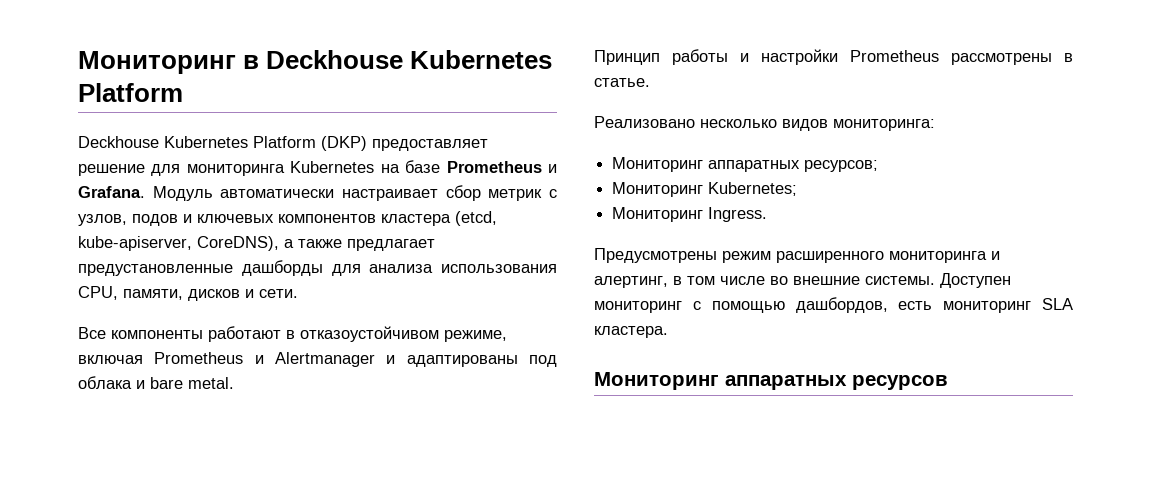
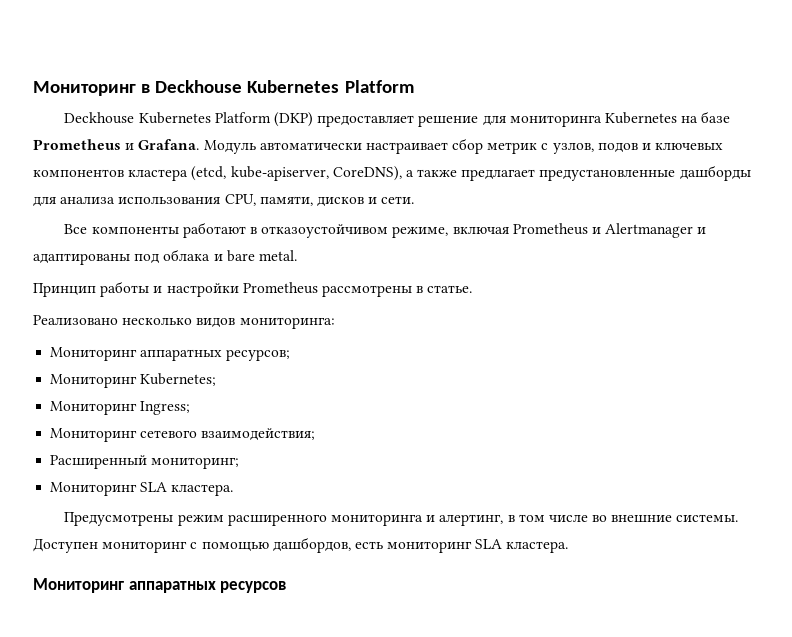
[708,207,768,222] Ingress. -> [140,401,191,415] [50,428,316,442] [50,455,240,469] [50,482,234,496] Ingress; // Мониторинг сетевого взаимодействия; // Расширенный мониторинг; // Мониторинг SLA кластера.

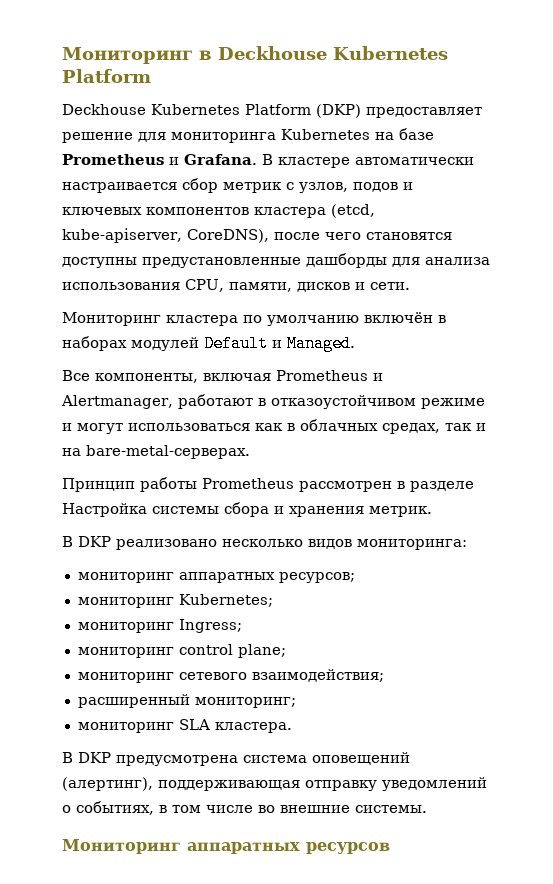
[203,140,448,154] Модуль автоматически настраивает -> [262,154,474,168] [62,182,177,193] В кластере автоматически настраивается
[405,169,536,181] а также предлагает -> [273,232,452,240] [62,257,137,268] после чего становятся доступны
[64,222,707,238] [33,249,297,265] [33,281,473,297] [33,315,118,325] Все компоненты работают в отказоустойчивом режиме, включая Prometheus и Alertmanager и адаптированы под облака и bare metal. // Принцип работы и настройки Prometheus рассмотрены в статье. // Реализовано -> [62,312,446,326] [62,335,355,352] [62,370,383,383] [61,394,485,409] [62,419,486,434] [62,445,250,459] [62,477,474,492] [62,502,432,517] [62,536,217,550] Мониторинг кластера по умолчанию включён в наборах модулей Default и Managed. // Все компоненты, включая Prometheus и Alertmanager, работают в отказоустойчивом режиме и могут использоваться как в облачных средах, так и на bare-metal-серверах. // Принцип работы Prometheus рассмотрен в разделе Настройка системы сбора и хранения метрик. // В DKP реализовано
[50,347,138,361] Мониторинг -> [77,572,174,583] мониторинг
[50,374,138,388] Мониторинг -> [77,597,174,608] мониторинг
[50,401,138,415] Мониторинг -> [77,622,174,633] мониторинг
[50,428,138,442] Мониторинг -> [77,644,286,658] [77,672,174,683] мониторинг control plane; // мониторинг
[50,455,148,469] Расширенный -> [77,694,190,708] расширенный
[50,482,234,496] [64,512,504,526] Мониторинг SLA кластера. // Предусмотрены режим расширенного мониторинга и алертинг, -> [77,719,292,733] [62,752,410,766] [62,777,487,791] [62,801,154,815] мониторинг SLA кластера. // В DKP предусмотрена система оповещений (алертинг), поддерживающая отправку уведомлений о событиях,
[33,537,569,553] Доступен мониторинг с помощью дашбордов, есть мониторинг SLA кластера. -> (427, 809) none

